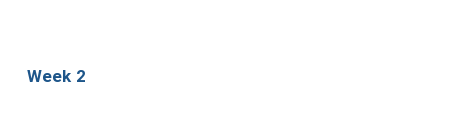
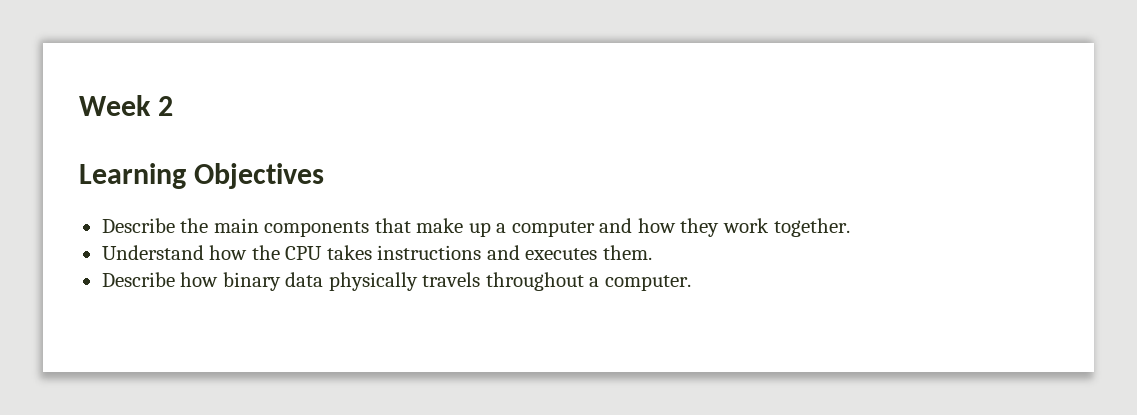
(86, 76) none -> [79,163,325,189] [101,218,850,237] [101,245,652,260] [101,272,691,291] // Learning Objectives // Describe the main components that make up a computer and how they work together. // Understand how the CPU takes instructions and executes them. // Describe how binary data physically travels throughout a computer.

